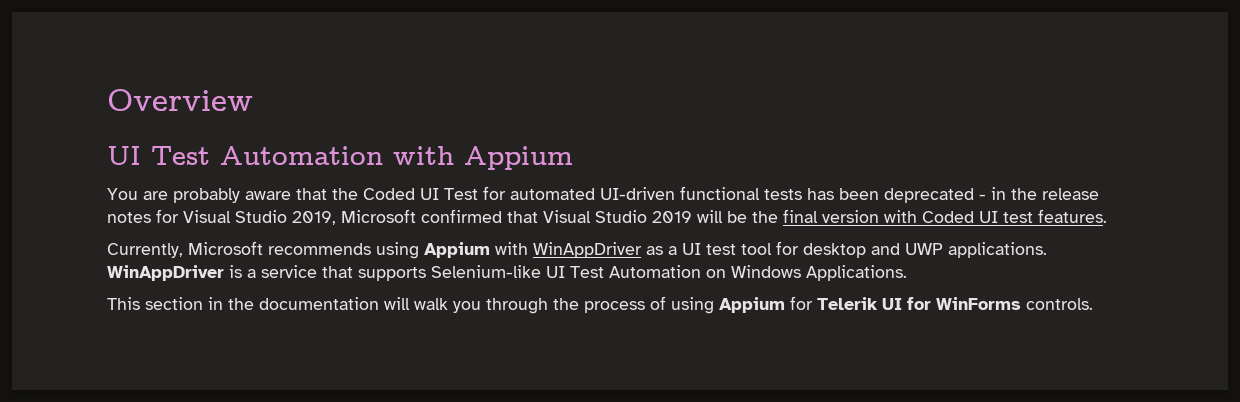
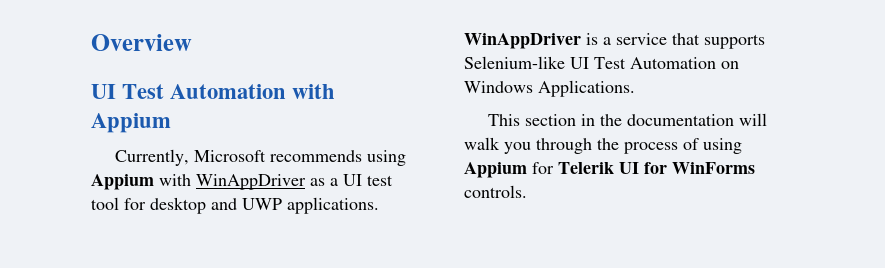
[107,186,1099,203] [107,209,1107,225] // You are probably aware that the Coded UI Test for automated UI-driven functional tests has been deprecated - in the release notes for Visual Studio 2019, Microsoft confirmed that Visual Studio 2019 will be the final version with Coded UI test features. -> (171, 123) none

